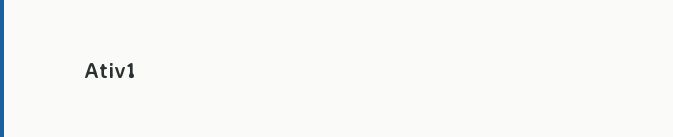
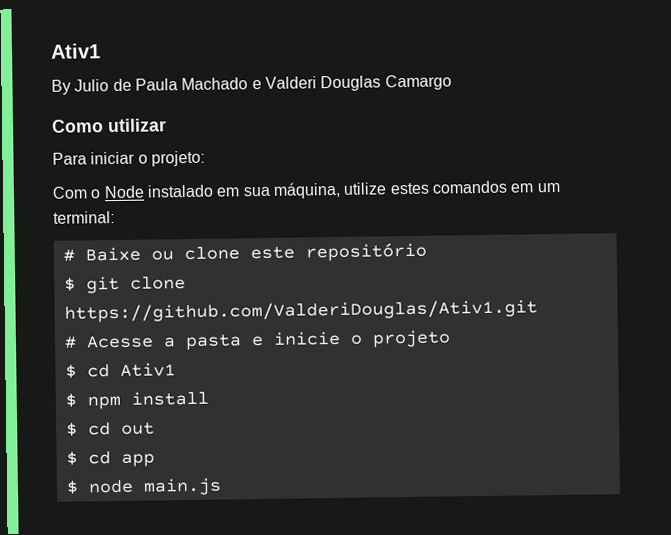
[84,63,136,78] Ativ1 -> [50,43,101,59] [51,74,452,95] [51,118,167,133] [52,150,205,167] [52,180,560,199] [53,211,115,224] [62,242,427,262] [63,275,186,294] [63,299,538,323] [63,329,451,351] [64,362,176,379] [64,390,209,410] [65,422,155,437] [65,451,155,467] [65,477,222,496] Ativ1 // By Julio de Paula Machado e Valderi Douglas Camargo // Como utilizar // Para iniciar o projeto: // Com o Node instalado em sua máquina, utilize estes comandos em um terminal: // # Baixe ou clone este repositório // $ git clone https://github.com/ValderiDouglas/Ativ1.git // # Acesse a pasta e inicie o projeto // $ cd Ativ1 // $ npm install // $ cd out // $ cd app // $ node main.js

